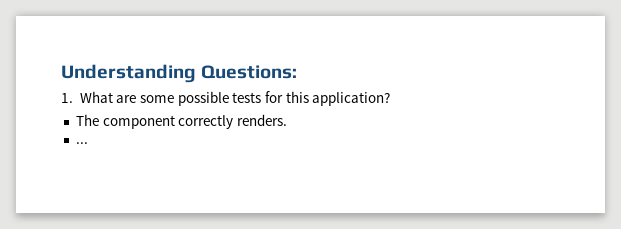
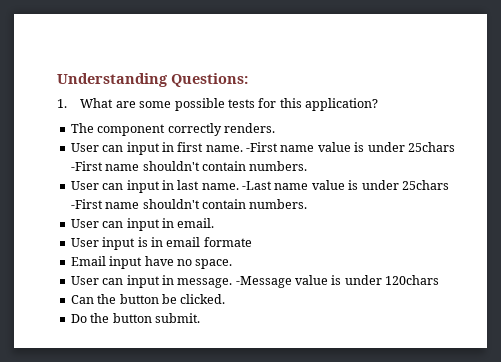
[75,142,88,144] ... -> [70,142,455,155] [70,161,308,171] [70,180,449,193] [70,199,308,209] [70,218,215,231] [70,237,252,250] [70,256,233,269] [70,275,440,288] [70,294,226,304] [70,313,200,323] User can input in first name. -First name value is under 25chars -First name shouldn't contain numbers. // User can input in last name. -Last name value is under 25chars -First name shouldn't contain numbers. // User can input in email. // User input is in email formate // Email input have no space. // User can input in message. -Message value is under 120chars // Can the button be clicked. // Do the button submit.

